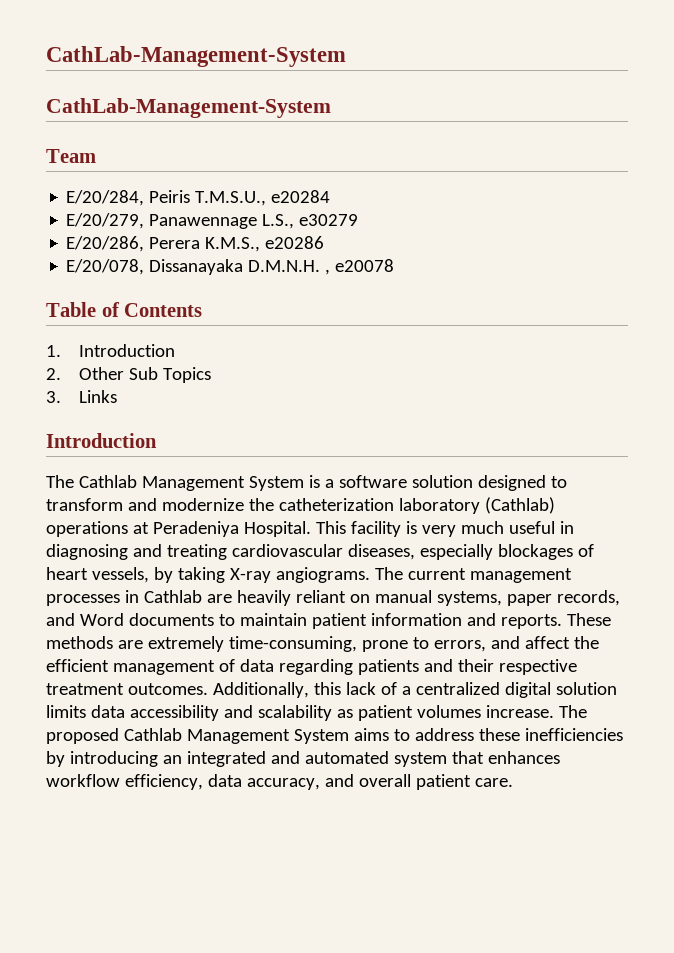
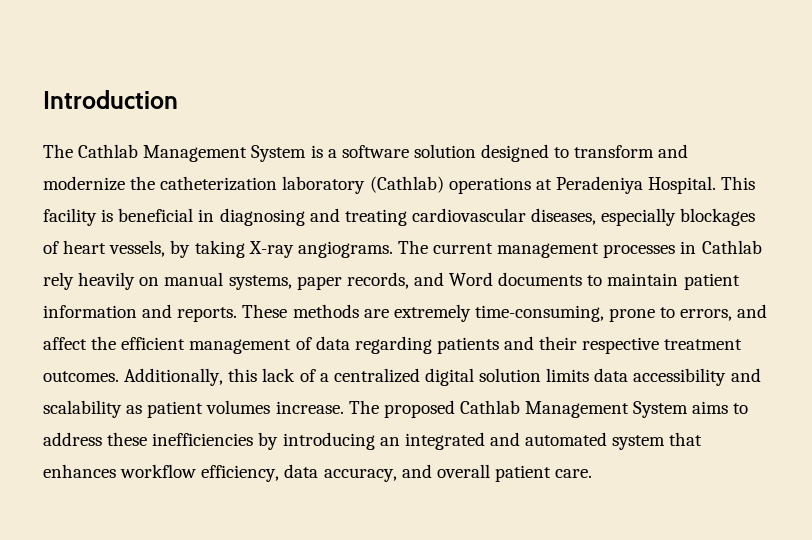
[46,46,346,67] [46,98,331,118] [46,149,96,163] [66,190,331,206] [66,213,359,229] [66,236,325,252] [66,259,395,275] [46,302,203,317] [46,344,175,357] [46,367,211,383] [46,390,117,403] CathLab-Management-System // CathLab-Management-System // Team // E/20/284, Peiris T.M.S.U., e20284 // E/20/279, Panawennage L.S., e30279 // E/20/286, Perera K.M.S., e20286 // E/20/078, Dissanayaka D.M.N.H. , e20078 // Table of Contents // 1. Introduction // 2. Other Sub Topics // 3. Links // -> (43, 99) none
[421,521,555,537] very much useful -> [118,208,194,222] beneficial
[206,590,346,606] are heavily reliant -> [43,272,136,290] rely heavily

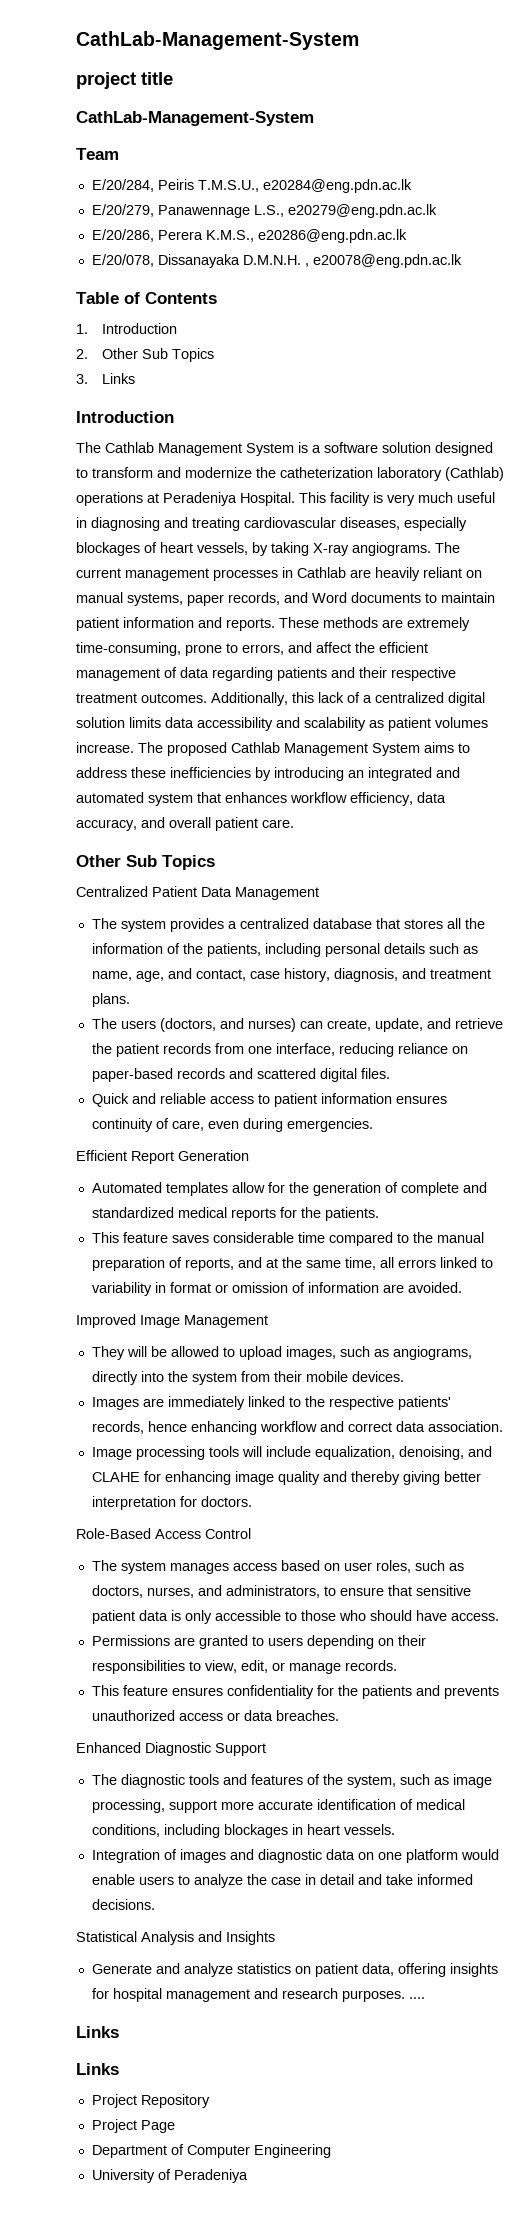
(43, 99) none -> [76,31,359,50] [76,72,173,89] [76,111,314,126] [76,148,119,160] [91,179,412,193] [91,204,437,218] [91,229,407,243] [91,254,462,268] [76,292,217,304] [76,323,177,334] [76,348,214,362] [76,373,135,384] CathLab-Management-System // project title // CathLab-Management-System // Team // E/20/284, Peiris T.M.S.U., e20284@eng.pdn.ac.lk // E/20/279, Panawennage L.S., e20279@eng.pdn.ac.lk // E/20/286, Perera K.M.S., e20286@eng.pdn.ac.lk // E/20/078, Dissanayaka D.M.N.H. , e20078@eng.pdn.ac.lk // Table of Contents // 1. Introduction // 2. Other Sub Topics // 3. Links //
[118,208,194,222] beneficial -> [387,492,495,506] very much useful
[43,272,136,290] rely heavily -> [350,567,462,581] are heavily reliant
(593, 473) none -> [76,855,215,870] [76,886,319,900] [91,918,485,932] [91,943,478,957] [91,968,491,982] [91,993,130,1007] [91,1018,503,1032] [91,1043,468,1057] [91,1068,390,1082] [91,1093,447,1107] [91,1118,373,1132] [76,1150,249,1164] [91,1182,487,1196] [91,1207,379,1221] [91,1232,484,1246] [91,1257,493,1271] [91,1282,462,1296] [76,1314,268,1328] [91,1346,472,1360] [91,1371,404,1385] [91,1396,451,1410] [91,1421,503,1435] [91,1446,492,1460] [91,1471,481,1485] [91,1496,252,1510] [76,1528,251,1539] [91,1560,464,1574] [91,1585,471,1598] [91,1610,499,1624] [91,1635,426,1649] [91,1660,397,1674] [91,1685,499,1699] [91,1710,339,1721] [76,1742,266,1756] [91,1774,492,1788] [91,1799,465,1813] [91,1824,395,1838] [91,1849,499,1863] [91,1874,473,1888] [91,1899,155,1910] [76,1931,275,1945] [91,1963,498,1977] [91,1988,425,2002] [76,2026,119,2038] [76,2063,119,2075] [91,2094,210,2108] [91,2119,175,2133] [91,2144,331,2158] [91,2169,248,2183] // Other Sub Topics // Centralized Patient Data Management // The system provides a centralized database that stores all the information of the patients, including personal details such as name, age, and contact, case history, diagnosis, and treatment plans. // The users (doctors, and nurses) can create, update, and retrieve the patient records from one interface, reducing reliance on paper-based records and scattered digital files. // Quick and reliable access to patient information ensures continuity of care, even during emergencies. // Efficient Report Generation // Automated templates allow for the generation of complete and standardized medical reports for the patients. // This feature saves considerable time compared to the manual preparation of reports, and at the same time, all errors linked to variability in format or omission of information are avoided. // Improved Image Management // They will be allowed to upload images, such as angiograms, directly into the system from their mobile devices. // Images are immediately linked to the respective patients' records, hence enhancing workflow and correct data association. // Image processing tools will include equalization, denoising, and CLAHE for enhancing image quality and thereby giving better interpretation for doctors. // Role-Based Access Control // The system manages access based on user roles, such as doctors, nurses, and administrators, to ensure that sensitive patient data is only accessible to those who should have access. // Permissions are granted to users depending on their responsibilities to view, edit, or manage records. // This feature ensures confidentiality for the patients and prevents unauthorized access or data breaches. // Enhanced Diagnostic Support // The diagnostic tools and features of the system, such as image processing, support more accurate identification of medical conditions, including blockages in heart vessels. // Integration of images and diagnostic data on one platform would enable users to analyze the case in detail and take informed decisions. // Statistical Analysis and Insights // Generate and analyze statistics on patient data, offering insights for hospital management and research purposes. .... // Links // Links // Project Repository // Project Page // Department of Computer Engineering // University of Peradeniya

